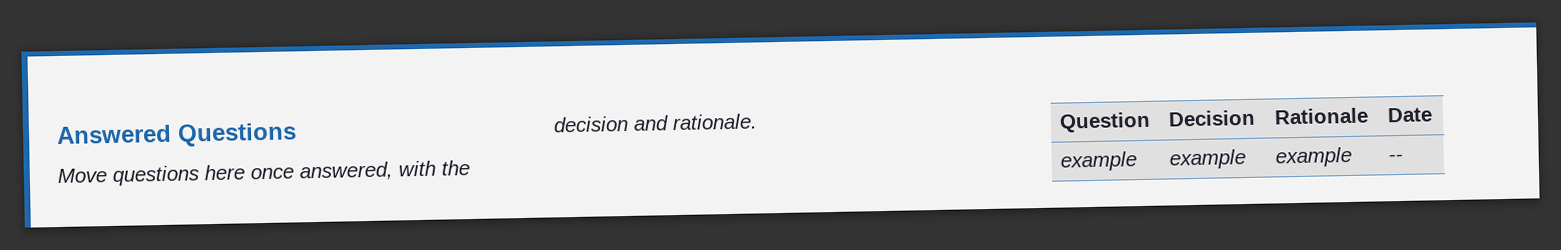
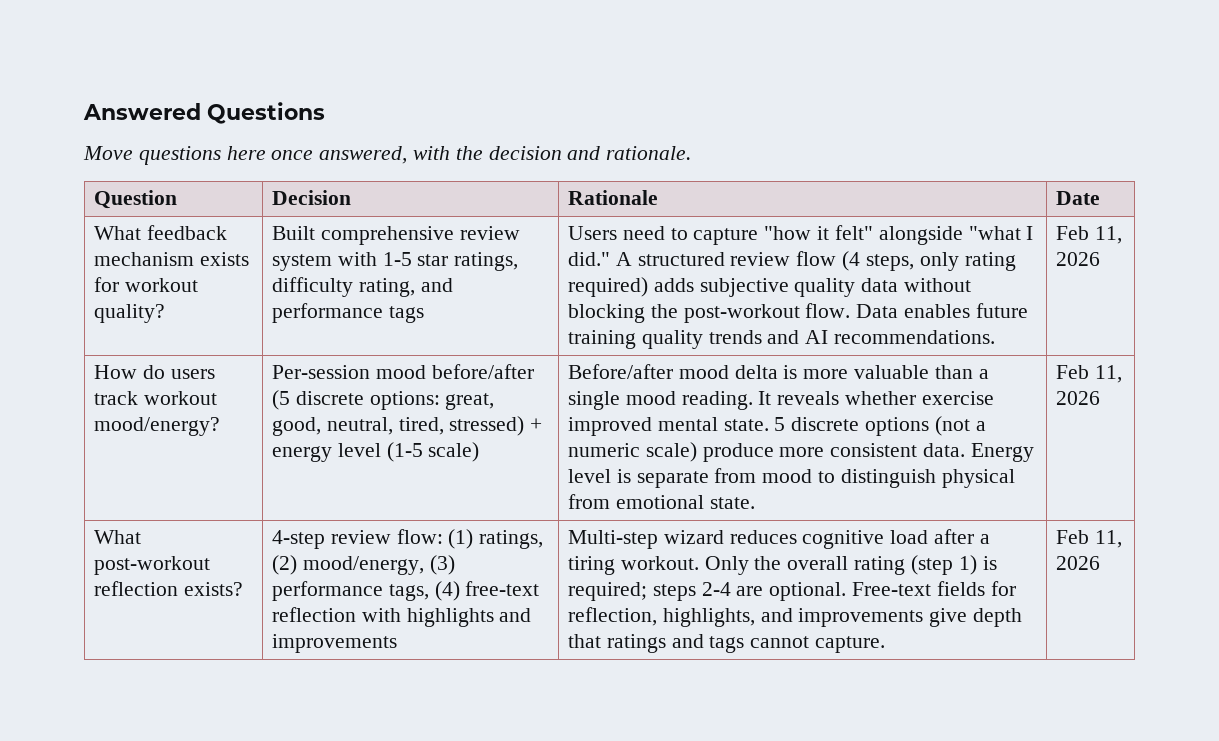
[1060,151,1138,172] [1169,148,1247,170] [1275,146,1353,168] [1388,153,1404,162] example | example | example | -- -> [94,225,227,240] [94,252,249,266] [94,277,198,292] [94,304,166,323] [272,226,520,245] [272,252,519,271] [272,277,453,297] [272,303,424,323] [568,225,1034,245] [568,251,1016,271] [568,277,972,297] [568,303,1028,323] [568,330,996,349] [1056,226,1122,244] [1056,252,1101,266] [94,365,215,379] [94,391,217,405] [94,417,221,436] [272,364,534,379] [272,390,495,410] [272,416,543,436] [272,442,480,462] [568,364,989,379] [568,391,994,410] [568,416,986,436] [568,442,1034,462] [568,468,1015,488] [568,494,755,509] [1056,365,1122,383] [1056,391,1101,405] [94,530,142,544] [94,556,211,575] [94,581,243,596] [272,529,544,549] [272,555,455,575] [272,581,540,601] [272,607,532,627] [272,634,398,653] [568,529,990,549] [568,555,997,575] [568,581,1016,601] [568,607,1023,627] [568,634,886,653] [1056,530,1122,548] [1056,556,1101,570] What feedback mechanism exists for workout quality? | Built comprehensive review system with 1-5 star ratings, difficulty rating, and performance tags | Users need to capture "how it felt" alongside "what I did." A structured review flow (4 steps, only rating required) adds subjective quality data without blocking the post-workout flow. Data enables future training quality trends and AI recommendations. | Feb 11, 2026 // How do users track workout mood/energy? | Per-session mood before/after (5 discrete options: great, good, neutral, tired, stressed) + energy level (1-5 scale) | Before/after mood delta is more valuable than a single mood reading. It reveals whether exercise improved mental state. 5 discrete options (not a numeric scale) produce more consistent data. Energy level is separate from mood to distinguish physical from emotional state. | Feb 11, 2026 // What post-workout reflection exists? | 4-step review flow: (1) ratings, (2) mood/energy, (3) performance tags, (4) free-text reflection with highlights and improvements | Multi-step wizard reduces cognitive load after a tiring workout. Only the overall rating (step 1) is required; steps 2-4 are optional. Free-text fields for reflection, highlights, and improvements give depth that ratings and tags cannot capture. | Feb 11, 2026

